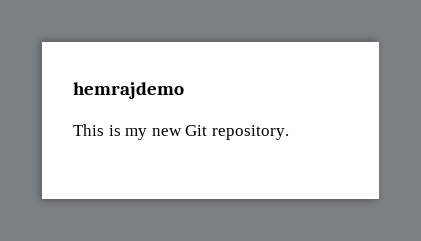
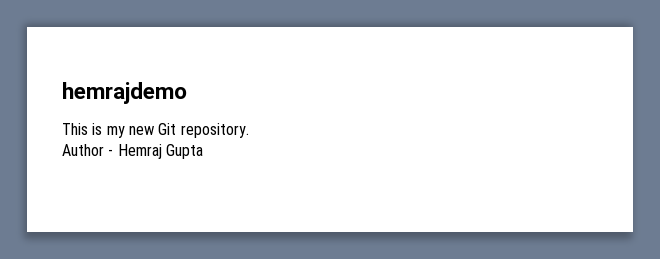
(289, 132) none -> [62,144,203,159] // Author - Hemraj Gupta

